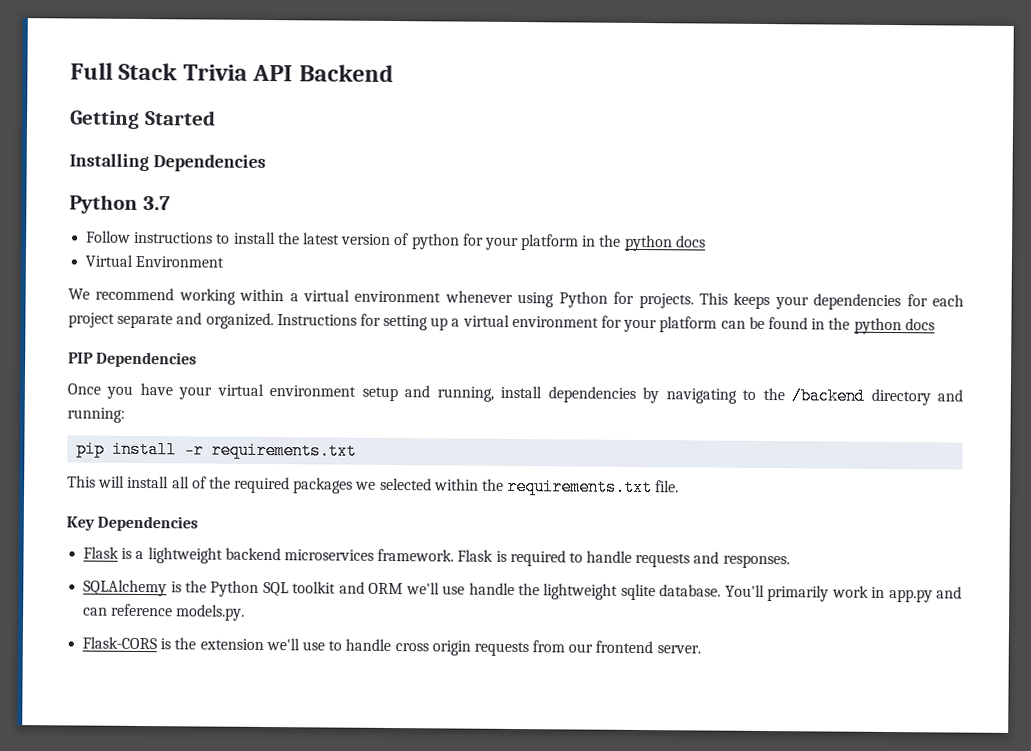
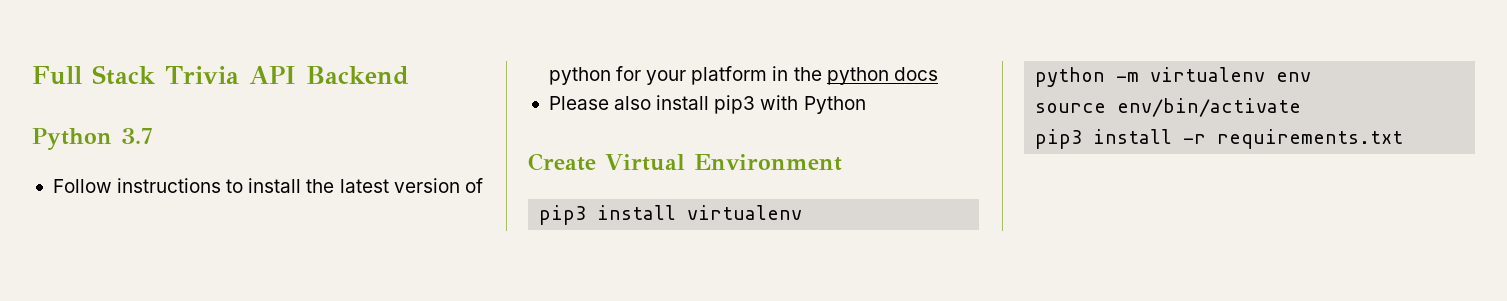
[69,110,216,129] [69,153,266,172] // Getting Started // Installing Dependencies -> (409, 75) none
[85,254,225,268] [68,287,964,311] [68,312,935,335] [68,351,198,368] [67,382,964,406] [67,407,125,423] [76,440,358,460] [67,475,680,497] [66,515,199,532] [83,546,790,569] [83,579,962,603] [83,603,246,621] [82,636,701,657] Virtual Environment // We recommend working within a virtual environment whenever using Python for projects. This keeps your dependencies for each project separate and organized. Instructions for setting up a virtual environment for your platform can be found in the python docs // PIP Dependencies // Once you have your virtual environment setup and running, install dependencies by navigating to the /backend directory and running: // pip install -r requirements.txt // This will install all of the required packages we selected within the requirements.txt file. // Key Dependencies // Flask is a lightweight backend microservices framework. Flask is required to handle requests and responses. // SQLAlchemy is the Python SQL toolkit and ORM we'll use handle the lightweight sqlite database. You'll primarily work in app.py and can reference models.py. // Flask-CORS is the extension we'll use to handle cross origin requests from our frontend server. -> [548,95,866,114] [528,153,842,171] [539,205,803,225] [1035,67,1312,87] [1035,98,1302,117] [1035,129,1404,149] Please also install pip3 with Python // Create Virtual Environment // pip3 install virtualenv // python -m virtualenv env // source env/bin/activate // pip3 install -r requirements.txt

